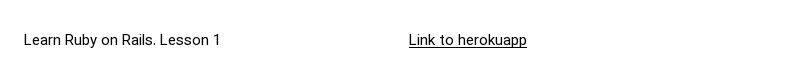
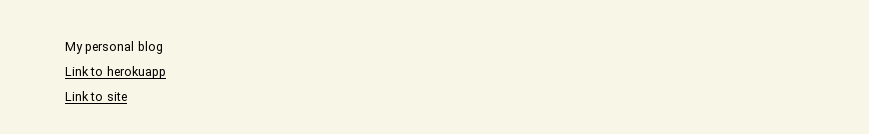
[24,34,222,48] Learn Ruby on Rails. Lesson 1 -> [65,41,163,54] My personal blog
(528, 41) none -> [65,91,127,101] // Link to site

